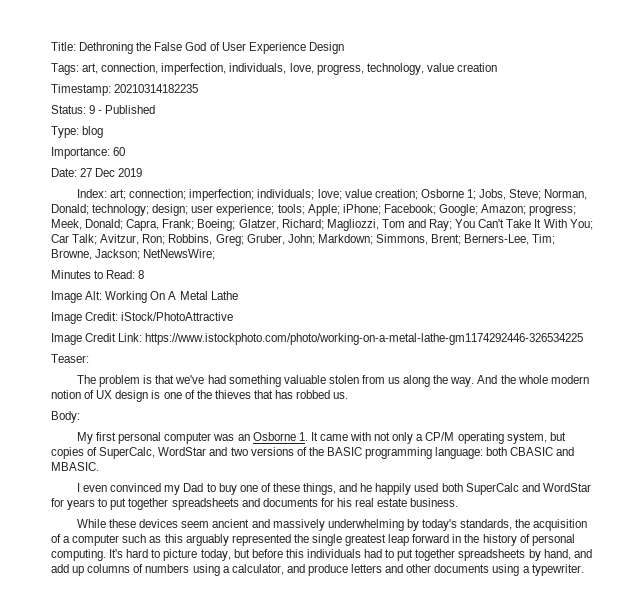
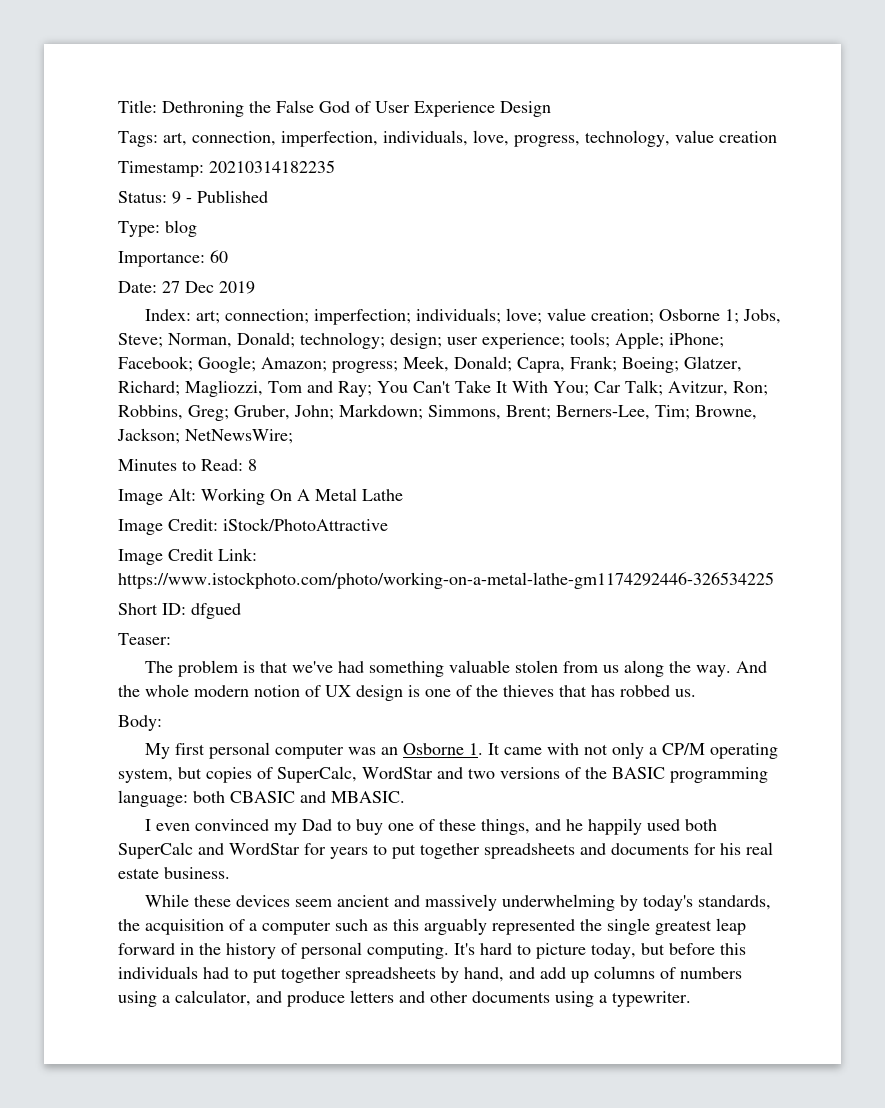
(584, 339) none -> [118,603,241,619] // Short ID: dfgued

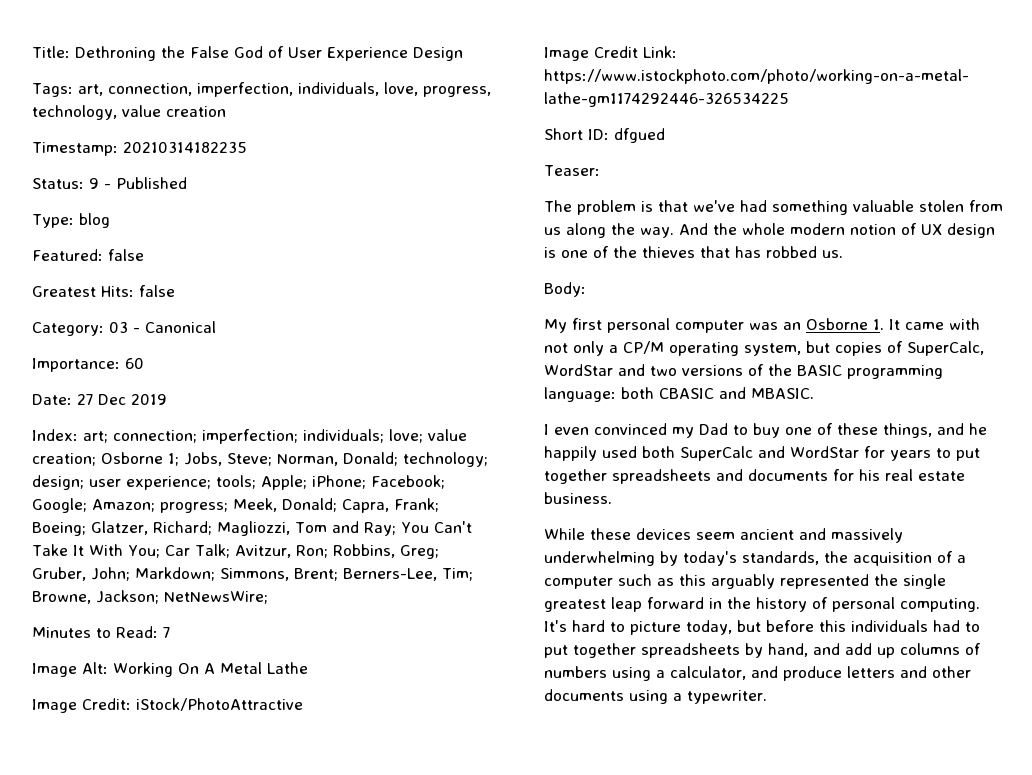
(197, 228) none -> [32,249,144,261] [32,285,175,297] [32,321,216,336] // Featured: false // Greatest Hits: false // Category: 03 - Canonical
[248,459,257,471] 8 -> [163,627,170,638] 7

